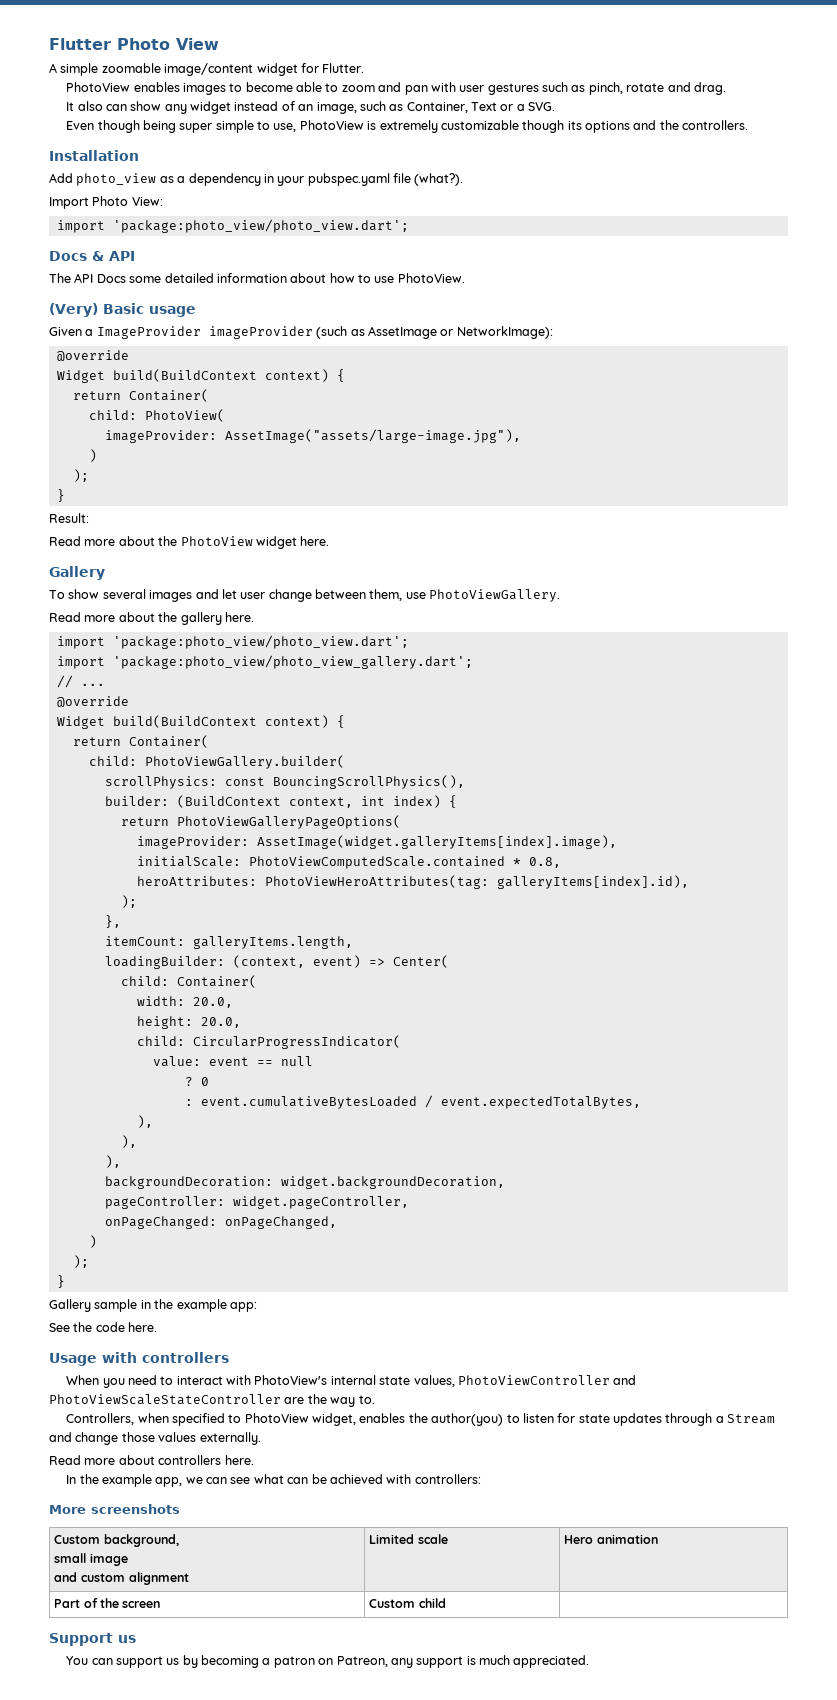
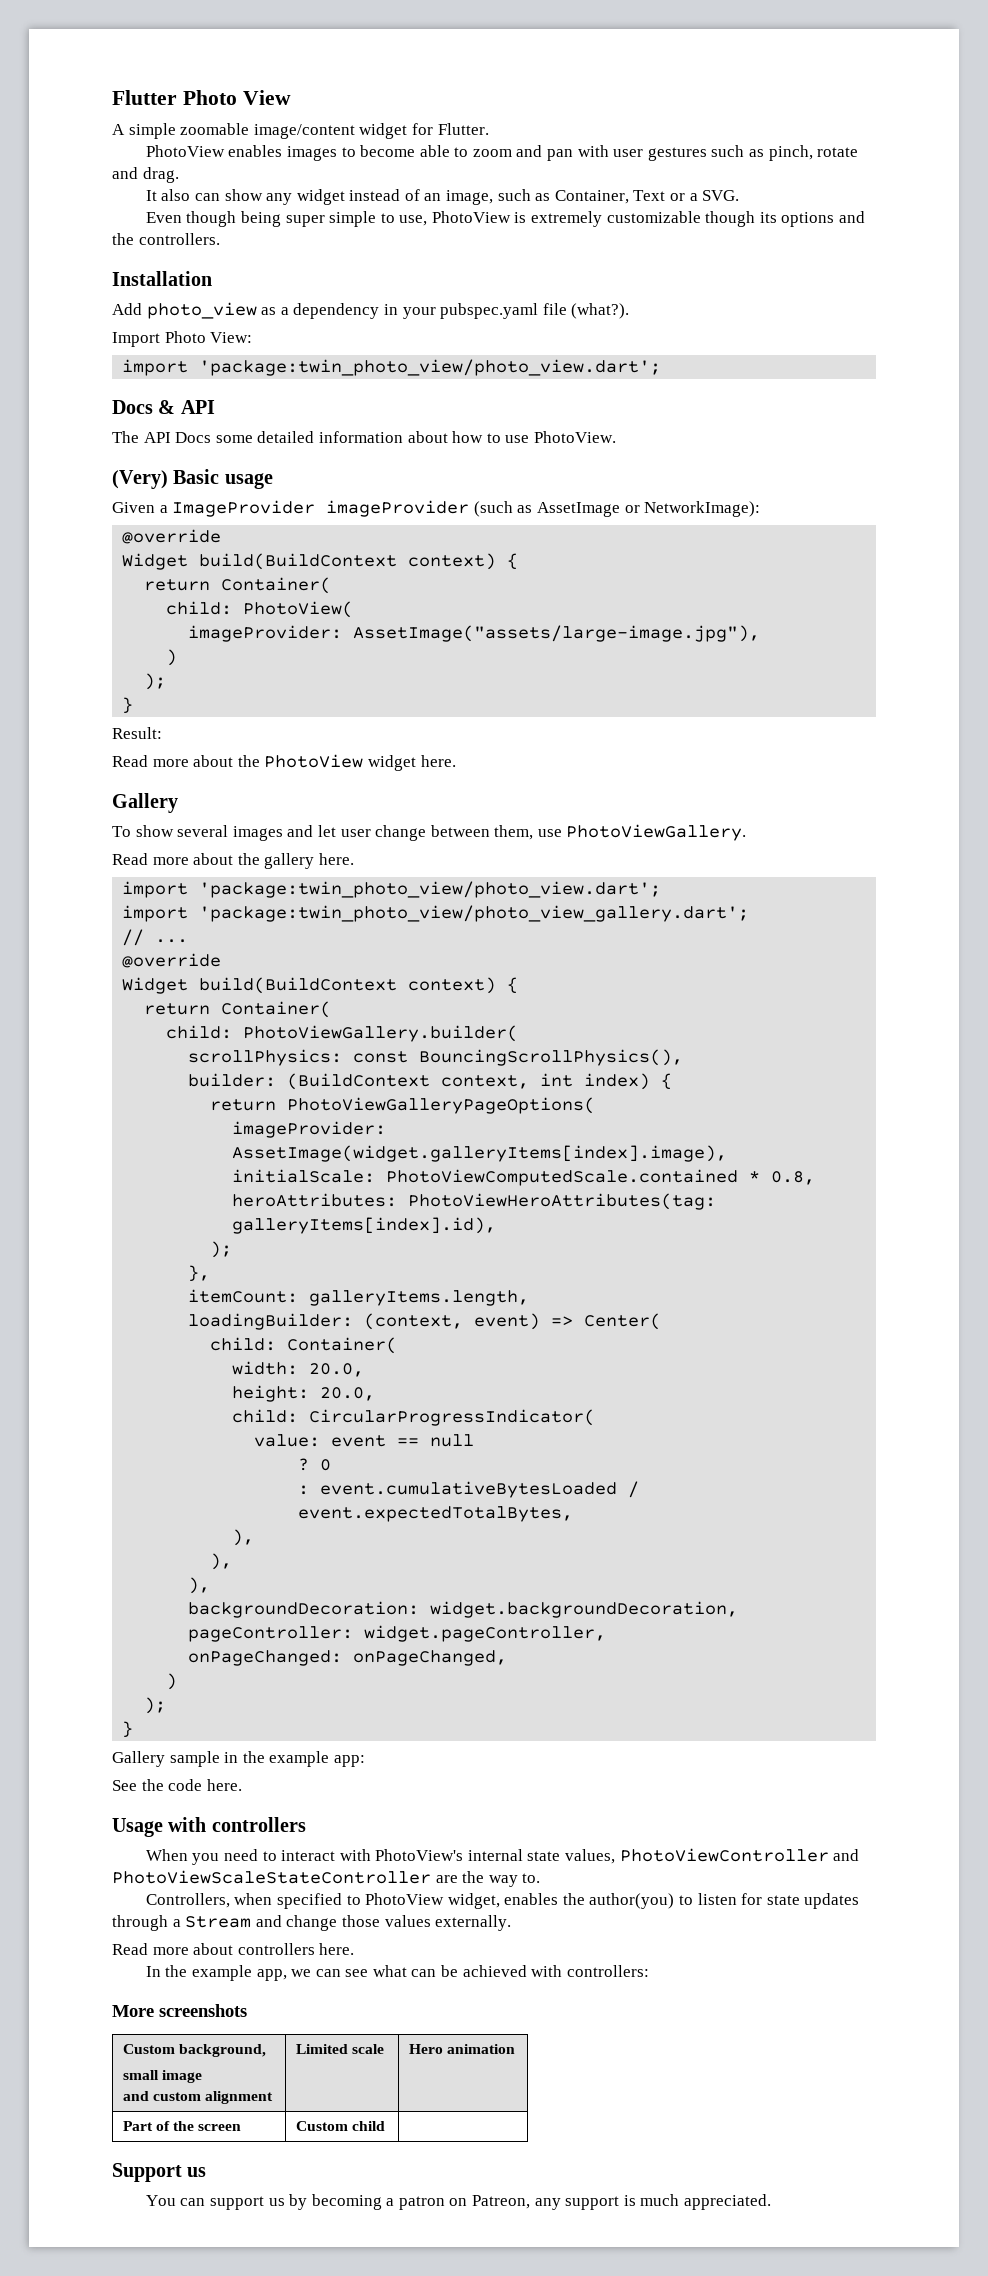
[112,219,409,233] 'package:photo_view/photo_view.dart'; -> [199,359,662,376] 'package:twin_photo_view/photo_view.dart';
[112,635,409,649] [56,655,473,669] 'package:photo_view/photo_view.dart'; // import 'package:photo_view/photo_view_gallery.dart'; -> [199,881,662,898] [122,905,750,922] 'package:twin_photo_view/photo_view.dart'; // import 'package:twin_photo_view/photo_view_gallery.dart';

